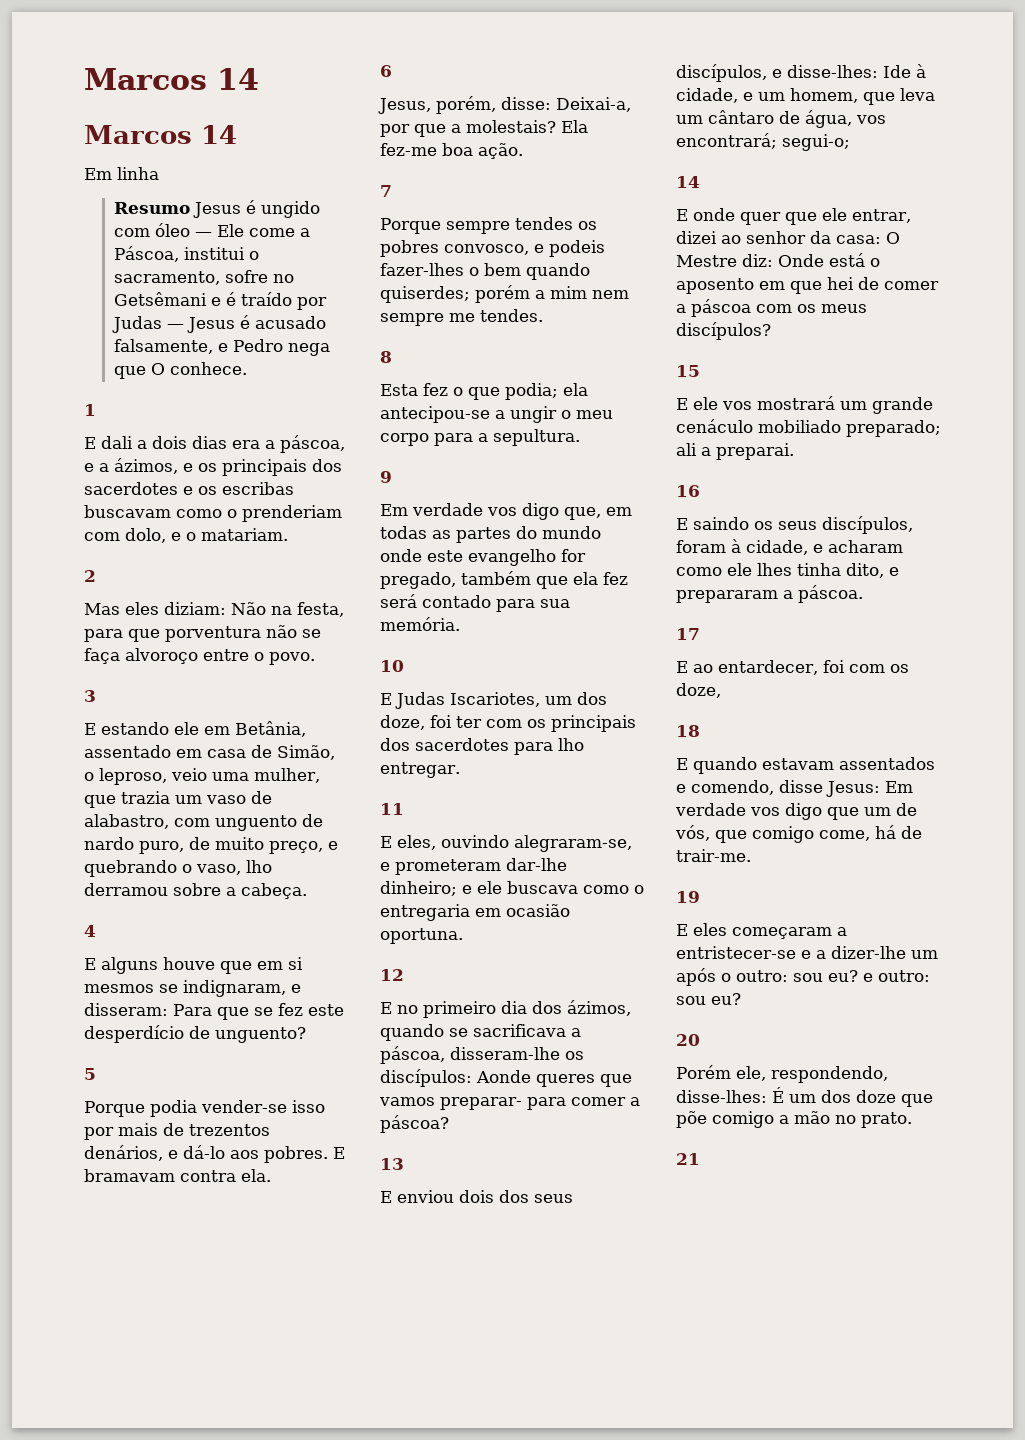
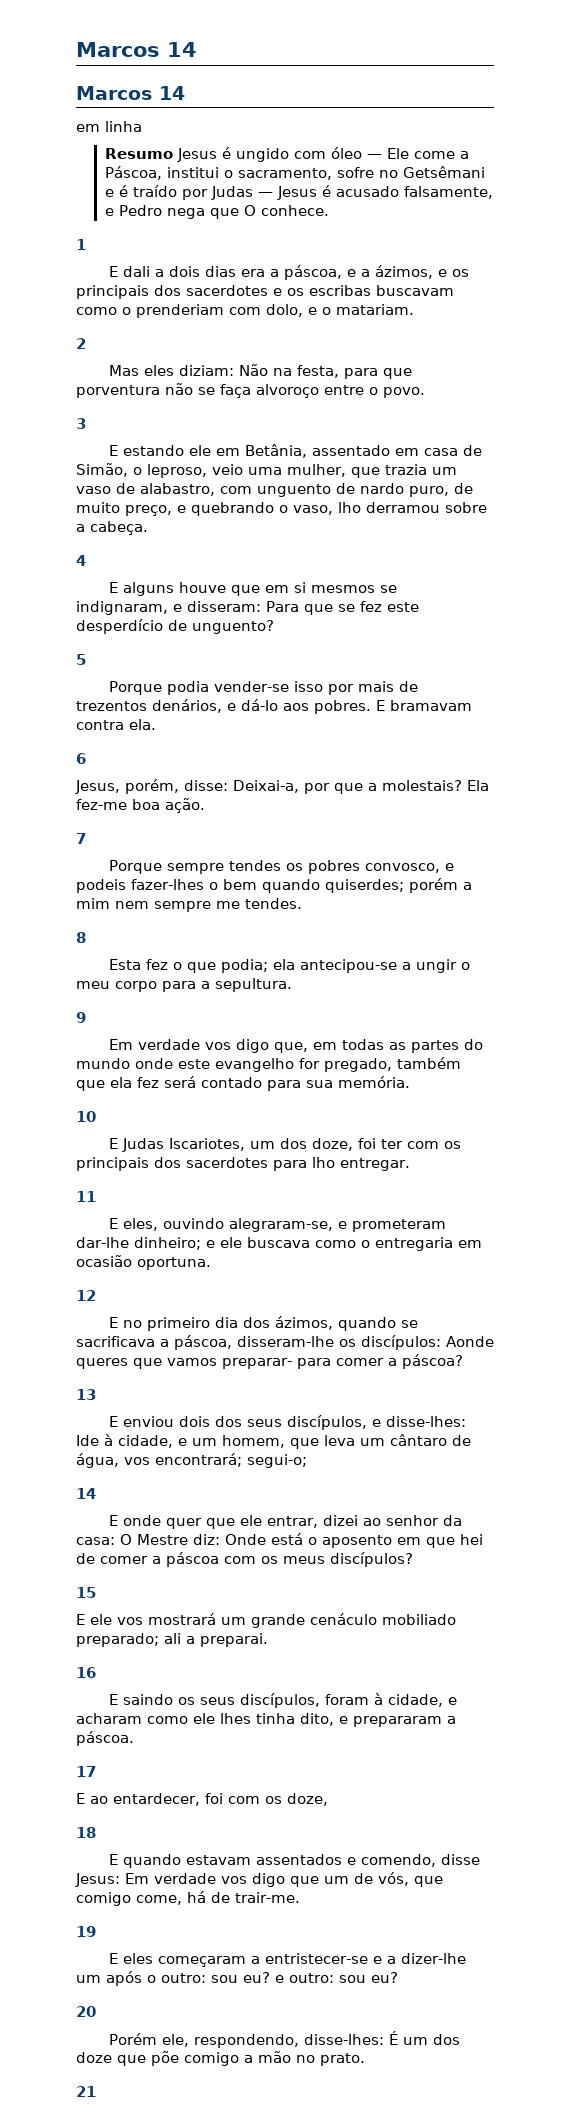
[84,168,112,180] Em -> [76,124,100,132] em

